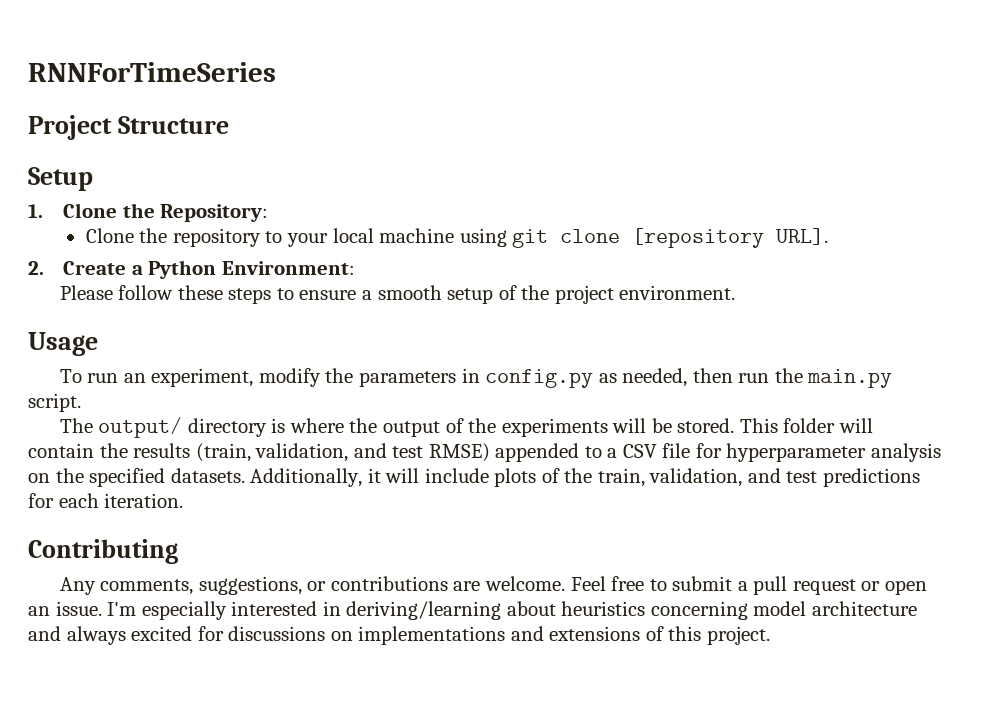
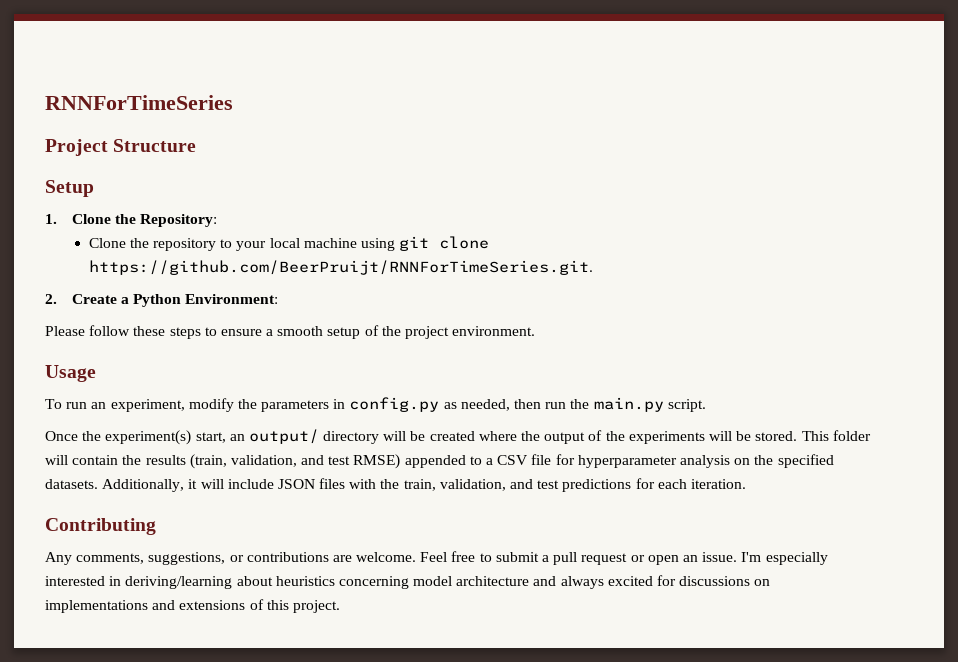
[632,228,829,248] [repository URL]. -> [88,260,593,275] https://github.com/BeerPruijt/RNNForTimeSeries.git.
[59,417,286,438] The output/ directory is -> [45,429,475,445] Once the experiment(s) start, an output/ directory will be created
[494,468,560,487] plots of -> [277,478,377,489] JSON files with

